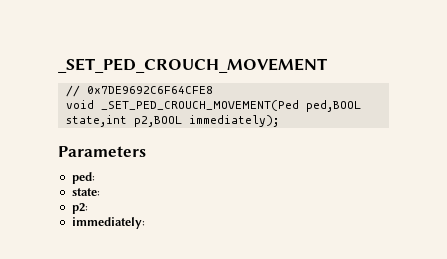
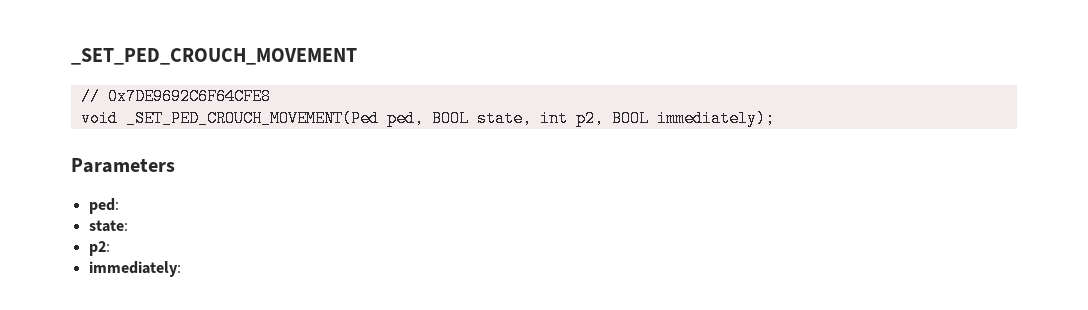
[305,100,361,112] [65,115,182,127] ped,BOOL state,int p2,BOOL -> [386,110,649,127] ped, BOOL state, int p2, BOOL

